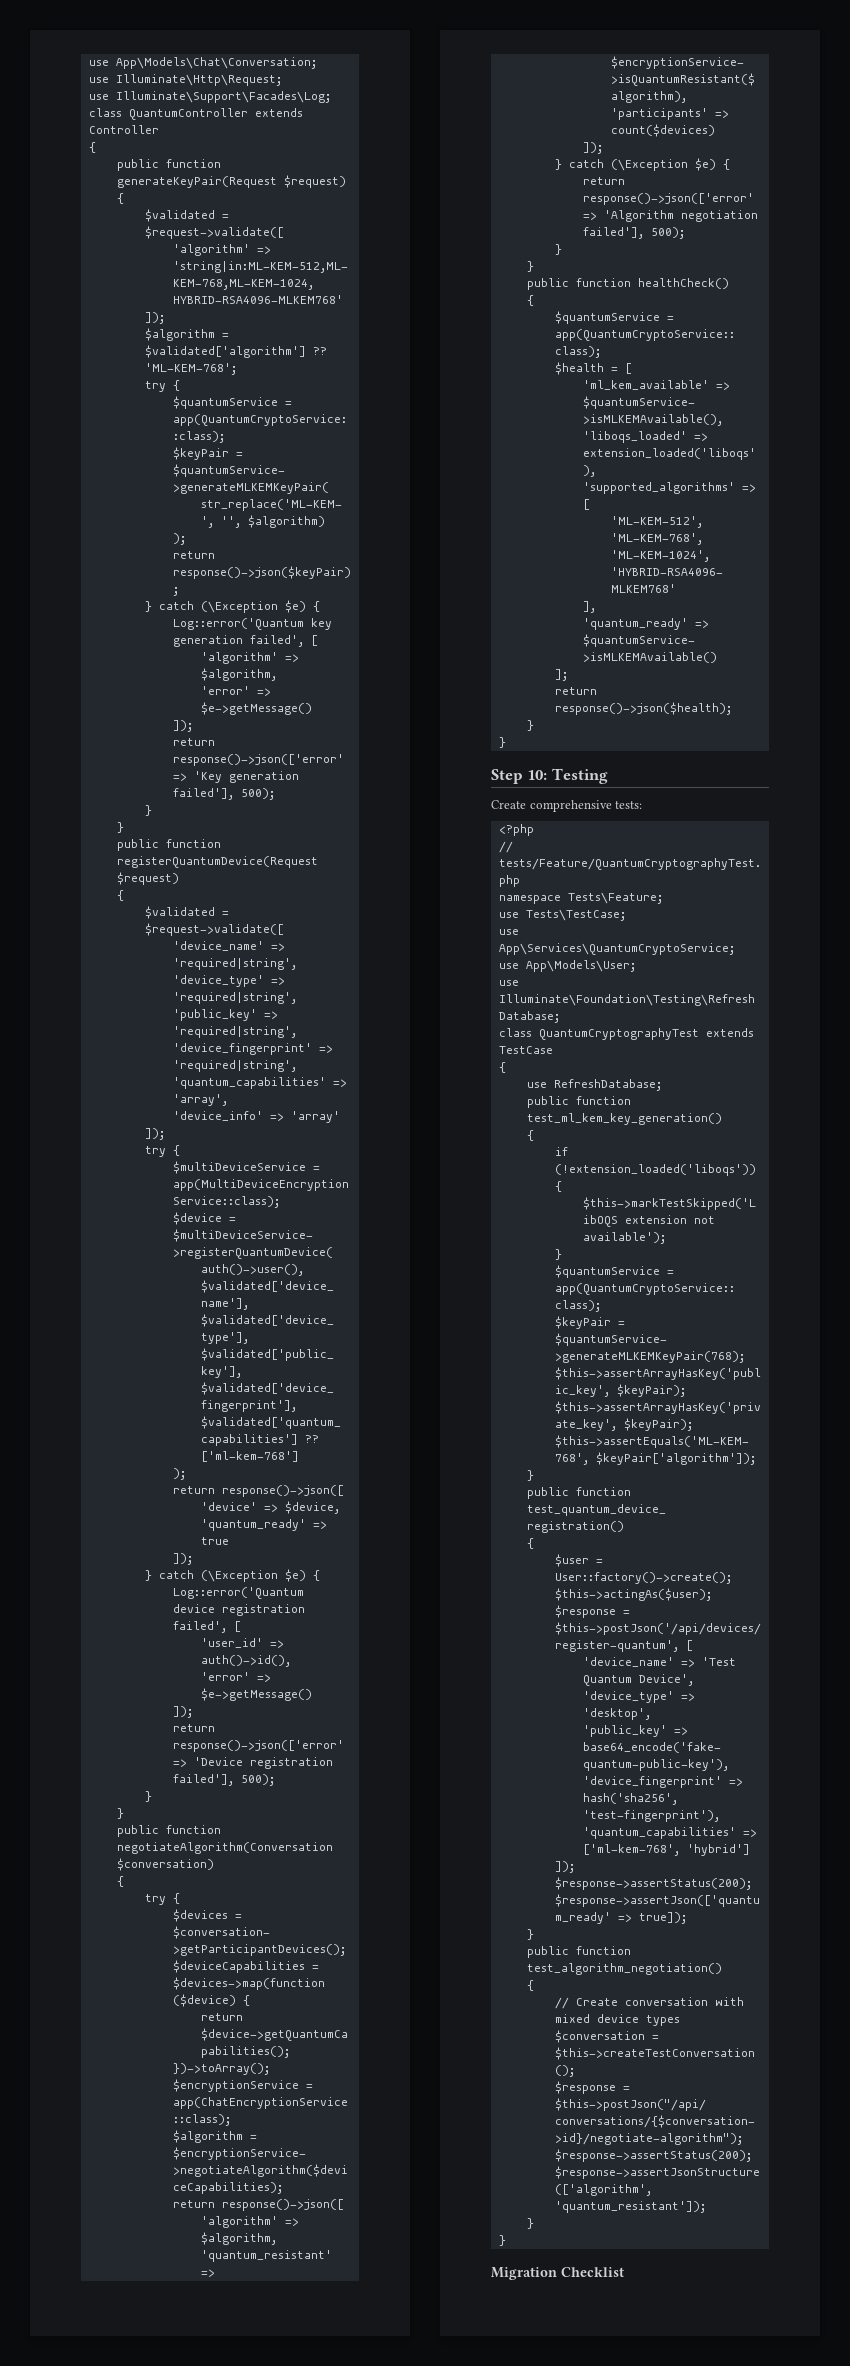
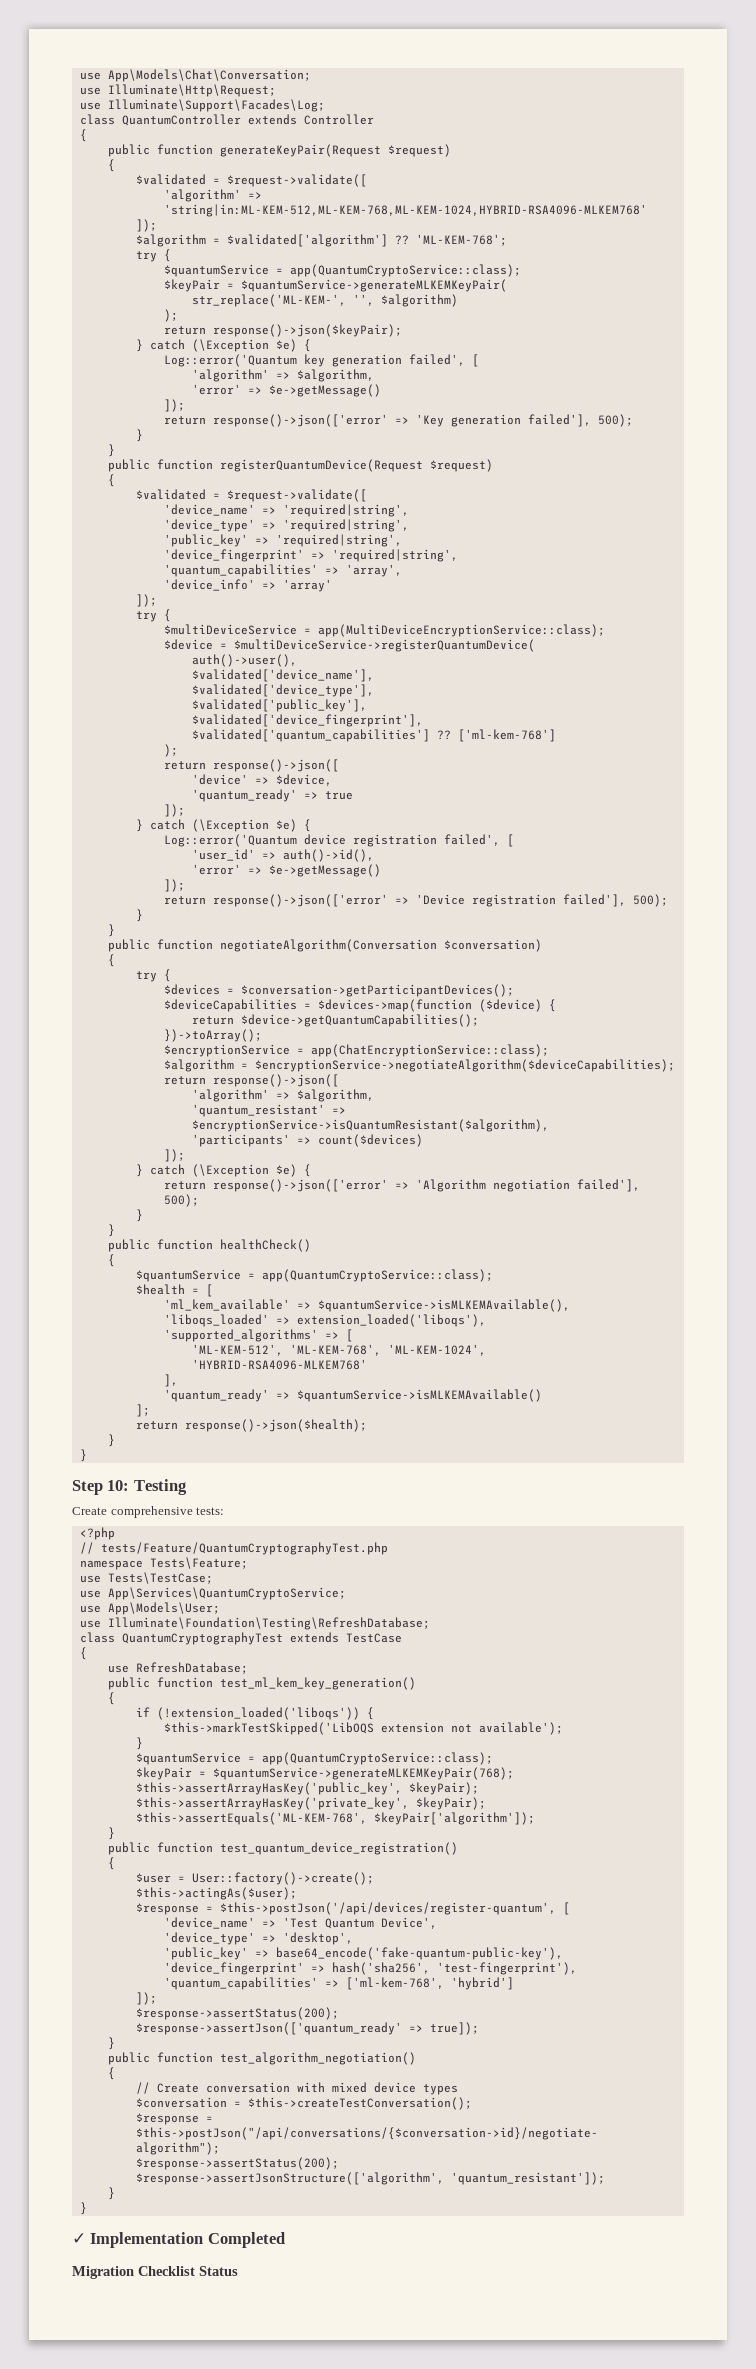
(506, 2240) none -> [72,2232,285,2248] // ✓ Implementation Completed
(624, 2272) none -> [199,2266,238,2276] Status

